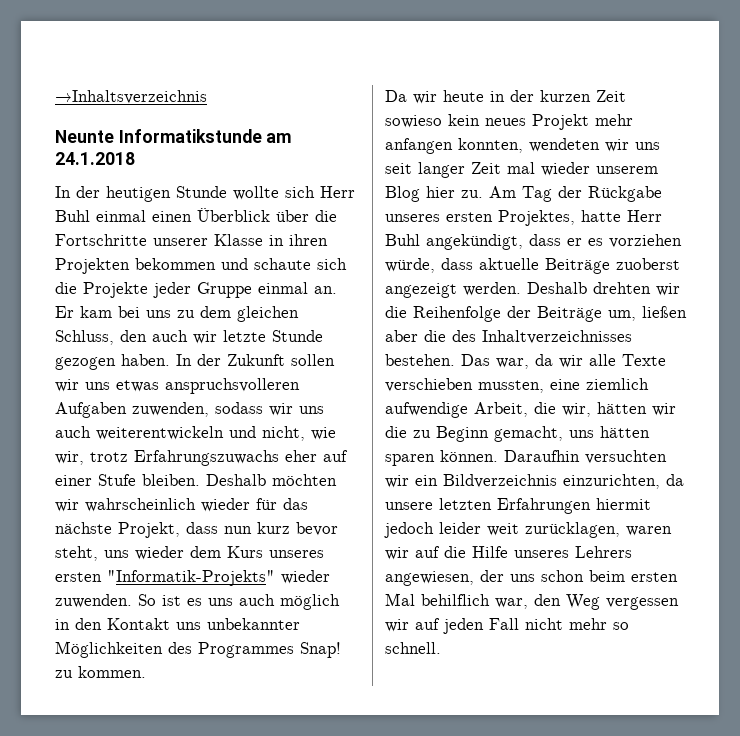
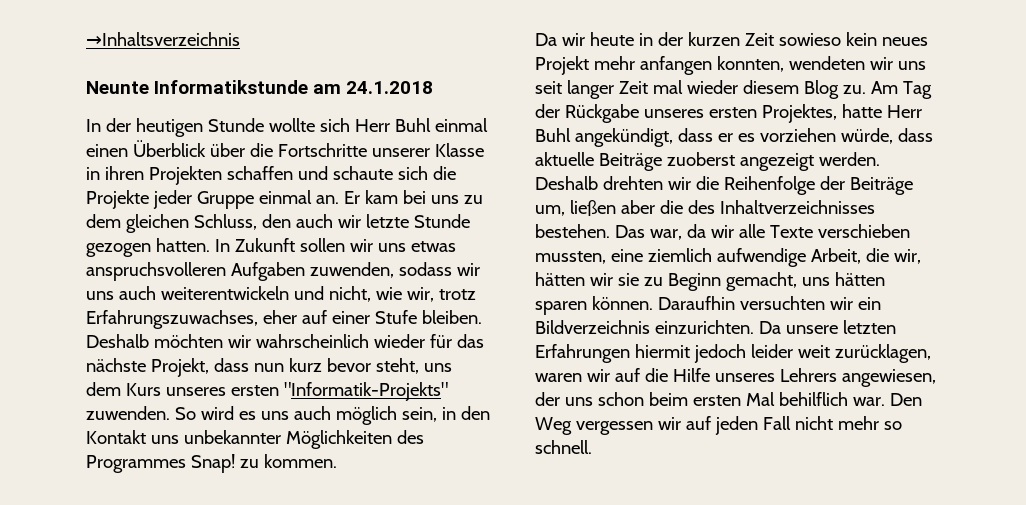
[135,258,216,270] bekommen -> [226,166,293,180] schaffen
[121,354,221,366] haben. In der -> [155,238,230,252] hatten. In
[134,450,279,466] Erfahrungszuwachs -> [86,310,258,329] Erfahrungszuwachses,
[135,546,184,560] wieder -> (452, 367) none
[281,570,330,584] wieder -> (448, 391) none
[162,595,181,606] ist -> [200,406,234,420] wird
(340, 602) none -> [401,407,437,422] sein,
[596,166,658,174] [385,186,455,202] unserem Blog hier -> [742,80,839,99] diesem Blog
[385,426,407,438] die -> [617,273,639,286] sie
[563,474,684,489] einzurichten, da -> [654,320,781,334] einzurichten. Da
[495,594,561,609] war, den -> [852,393,922,406] war. Den

